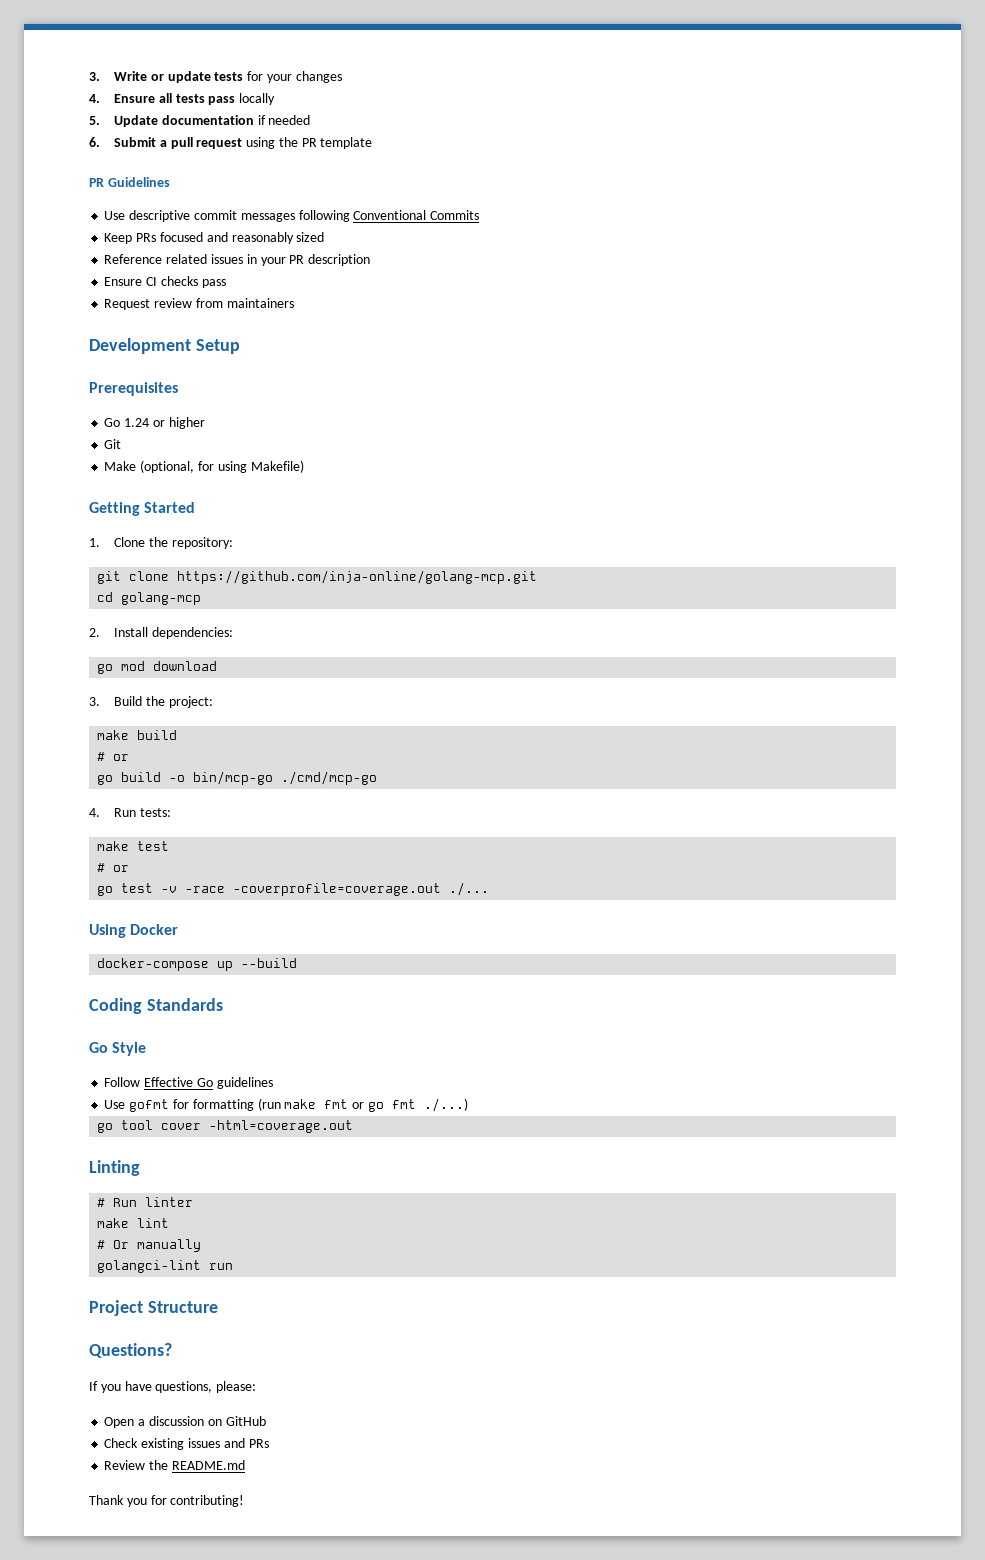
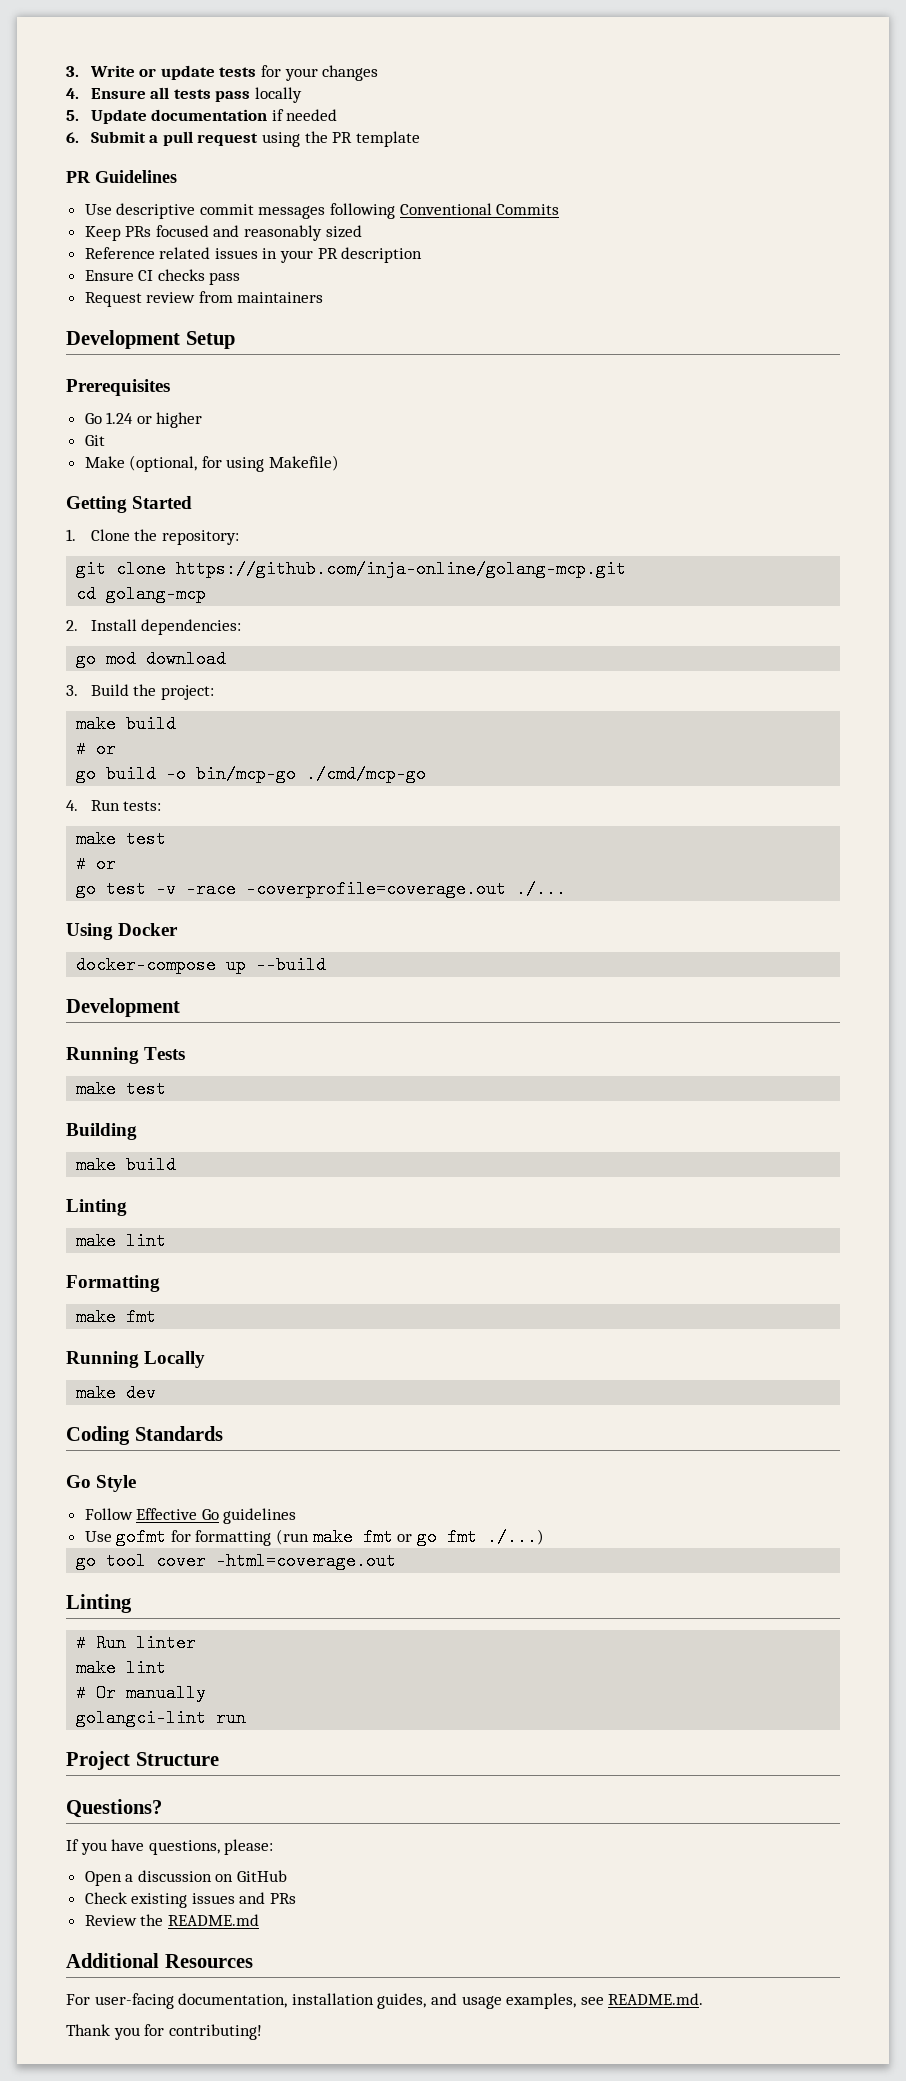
(298, 963) none -> [66,998,180,1017] [66,1047,186,1064] [76,1080,167,1098] [66,1123,137,1140] [76,1156,177,1174] [66,1199,127,1216] [76,1232,167,1250] [66,1275,160,1292] [76,1308,157,1326] [66,1351,206,1368] [76,1384,157,1402] // Development // Running Tests // make test // Building // make build // Linting // make lint // Formatting // make fmt // Running Locally // make dev
(245, 1465) none -> [66,1953,253,1968] [66,1993,704,2009] // Additional Resources // For user-facing documentation, installation guides, and usage examples, see README.md.

